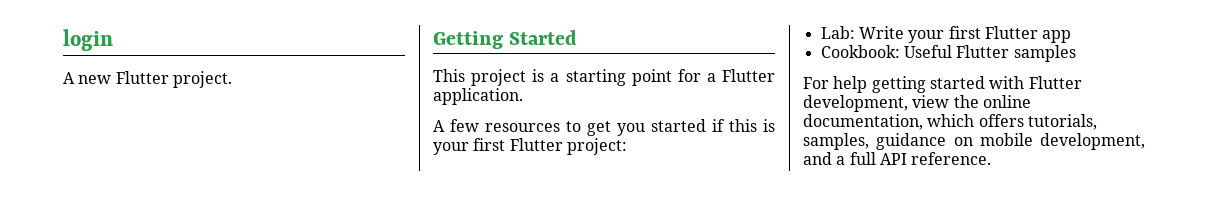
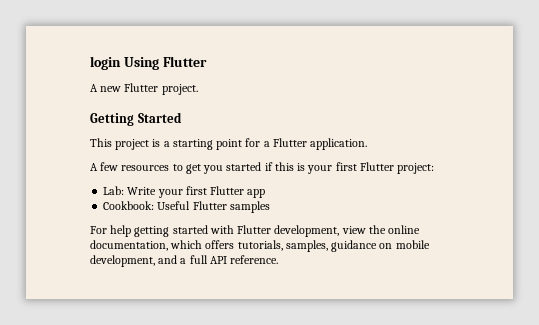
(113, 40) none -> [123,56,207,70] Using Flutter

